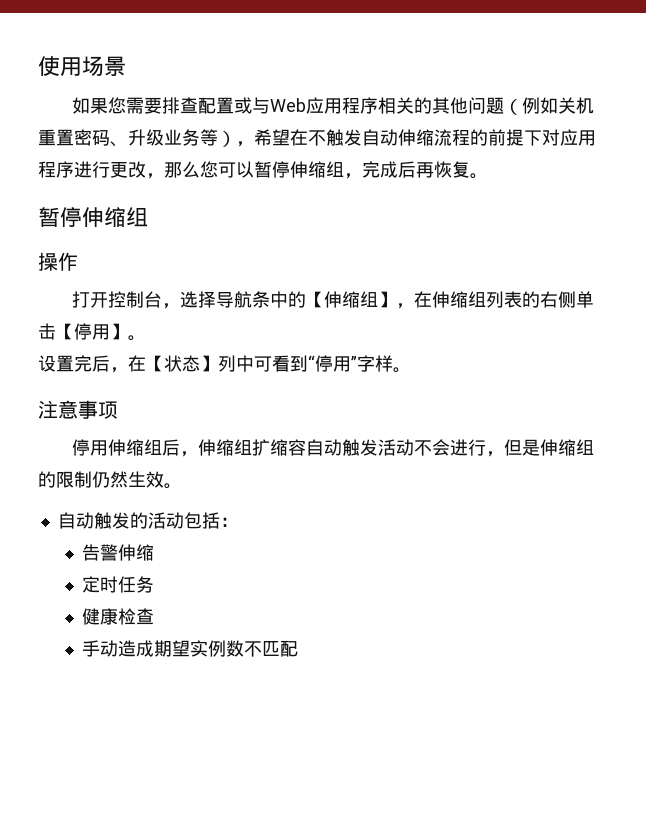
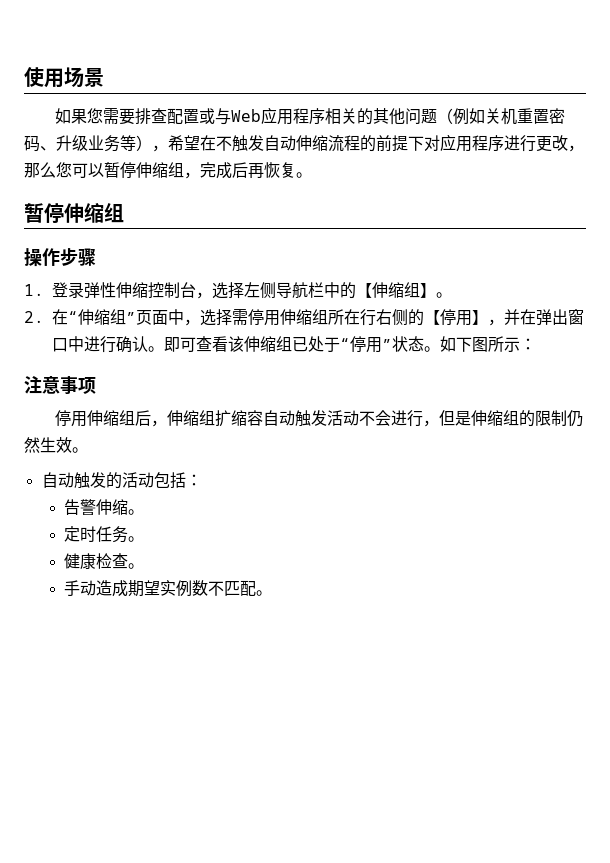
[72,291,109,308] // 打开 -> [60,248,96,266] [24,282,148,299] 步骤 // 1.登录弹性伸缩
[216,291,271,308] 导航条 -> [244,282,324,299] 左侧导航栏
[396,291,595,309] [38,323,146,341] [38,355,308,373] ，在伸缩组列表的右侧单击【停用】。 // 设置完后，在【状态】列中可看到 -> [436,292,452,298] [24,309,584,326] [52,336,340,353] 。 // 2.在“伸缩组”页面中，选择需停用伸缩组所在行右侧的【停用】，并在弹出窗口中进行确认。即可查看该伸缩组已处于
[357,355,411,373] 字样。 -> [392,336,536,352] 状态。如下图所示：
(155, 552) none -> [127,509,144,515] 。
(155, 584) none -> [127,536,144,542] 。
(155, 616) none -> [127,563,144,569] 。
(299, 648) none -> [255,590,272,596] 。

